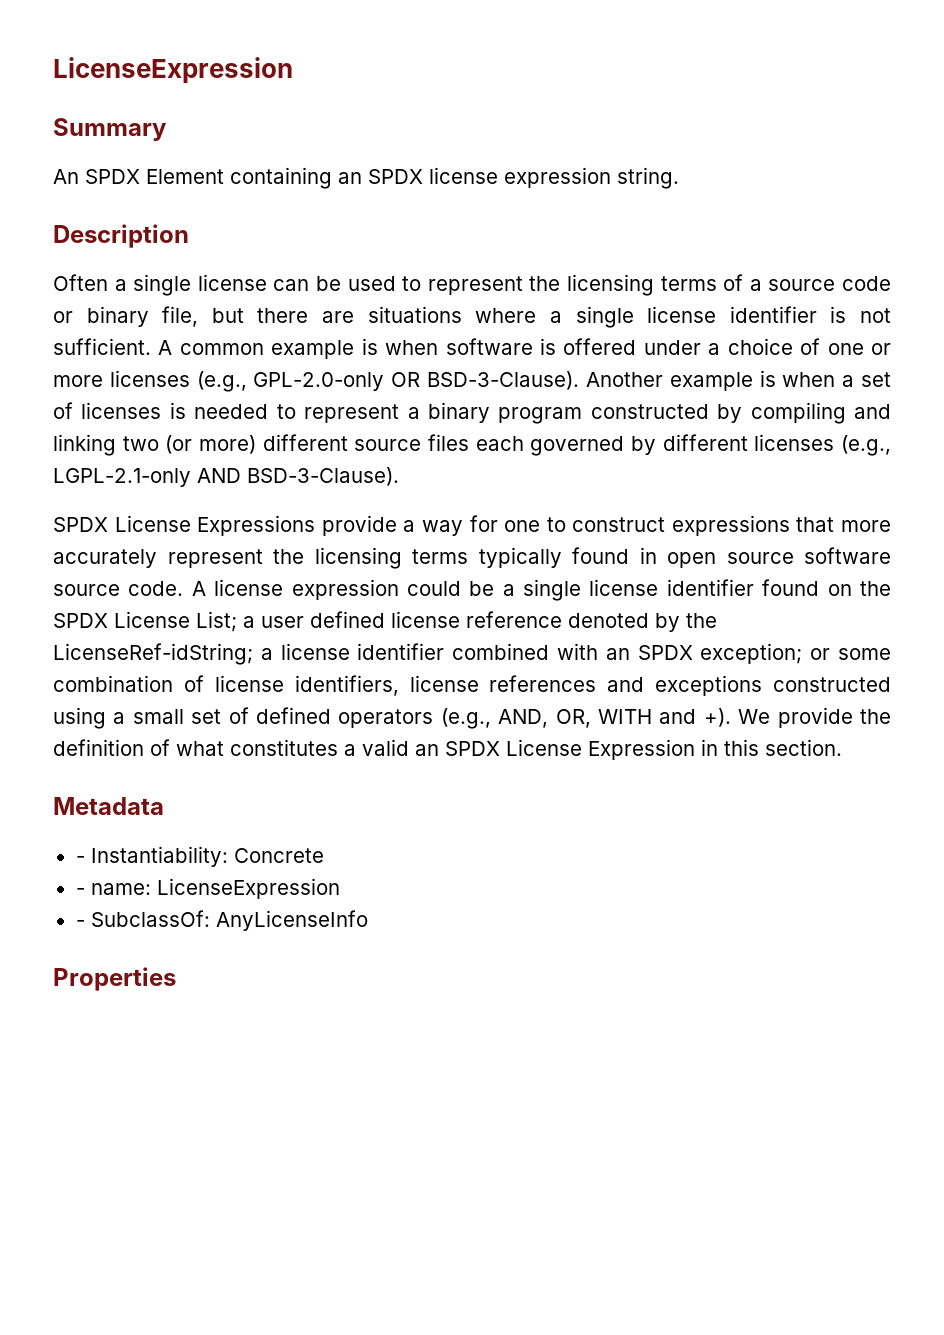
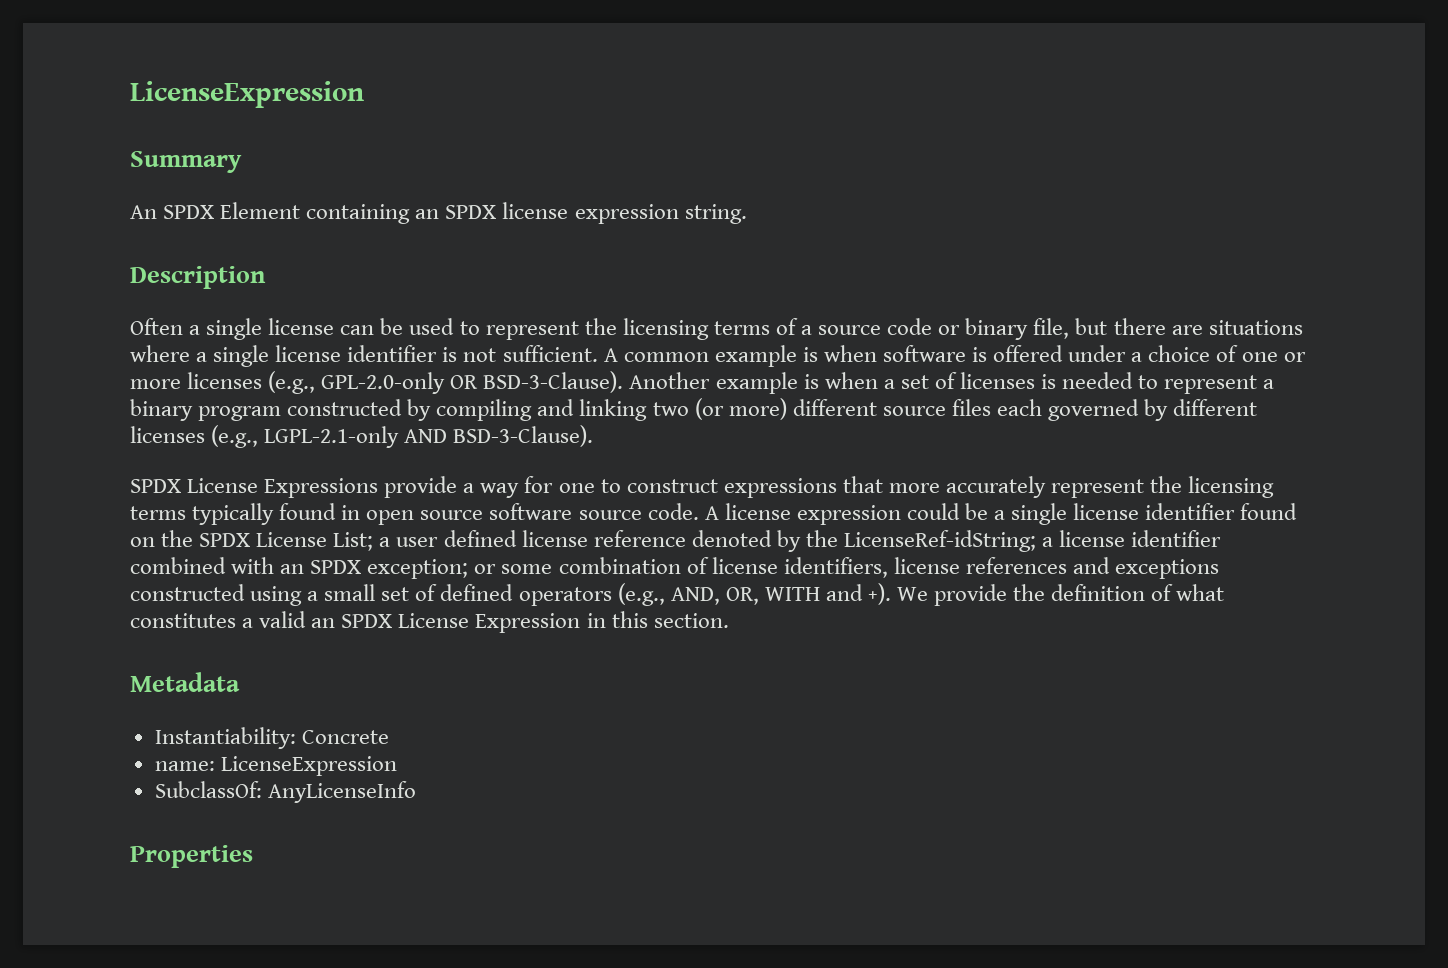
[75,856,85,863] - -> (240, 682) none
[75,888,85,895] - -> (389, 737) none
[75,920,85,927] - -> (397, 766) none

